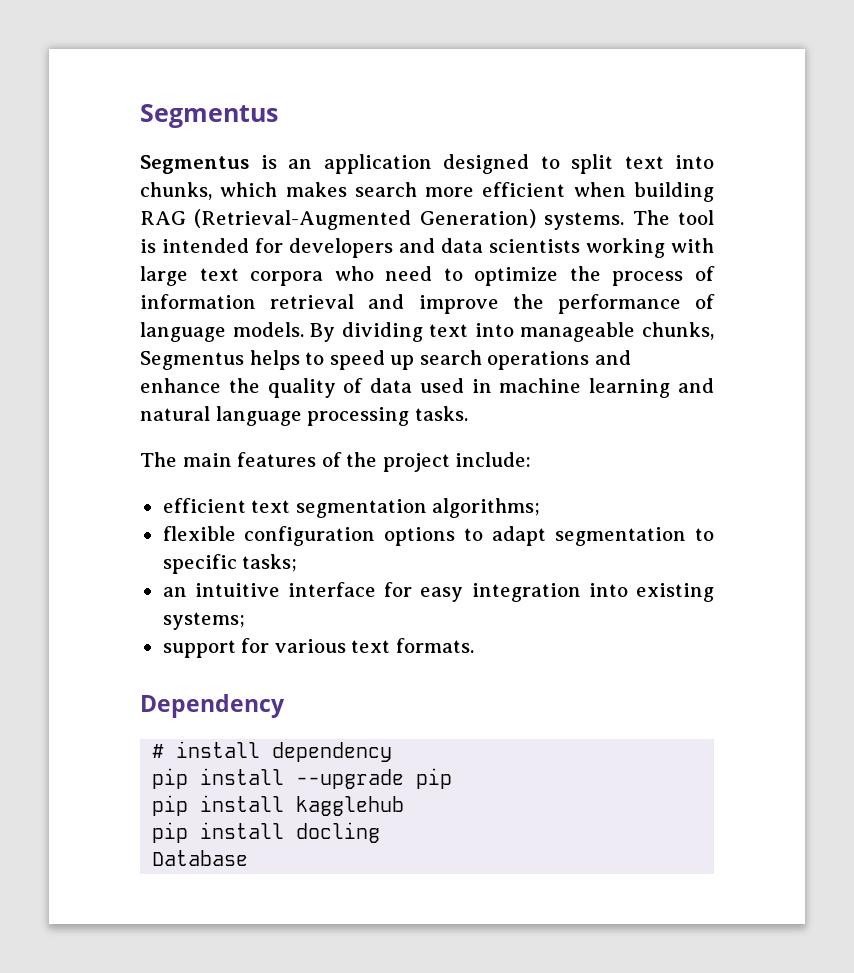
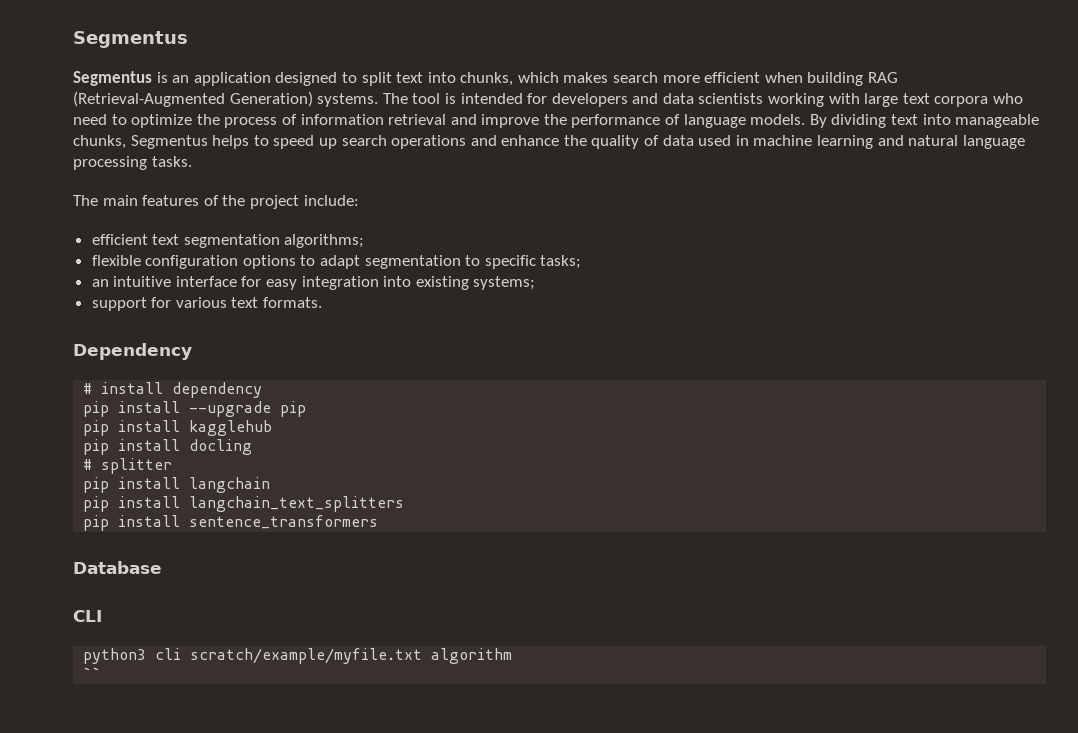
[152,850,249,866] Database -> [83,458,173,474] [83,477,271,493] [83,496,405,512] [83,515,379,531] [73,561,162,574] [73,610,102,622] [83,648,513,664] [83,667,102,679] # splitter // pip install langchain // pip install langchain_text_splitters // pip install sentence_transformers // Database // CLI // python3 cli scratch/example/myfile.txt algorithm // ``

